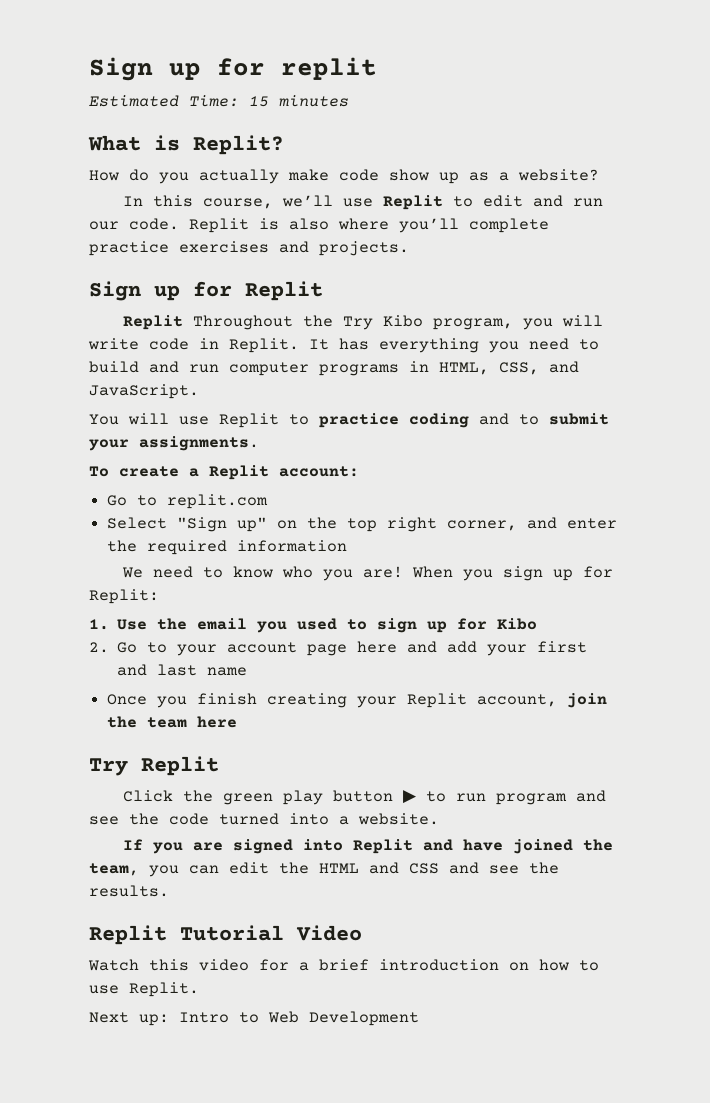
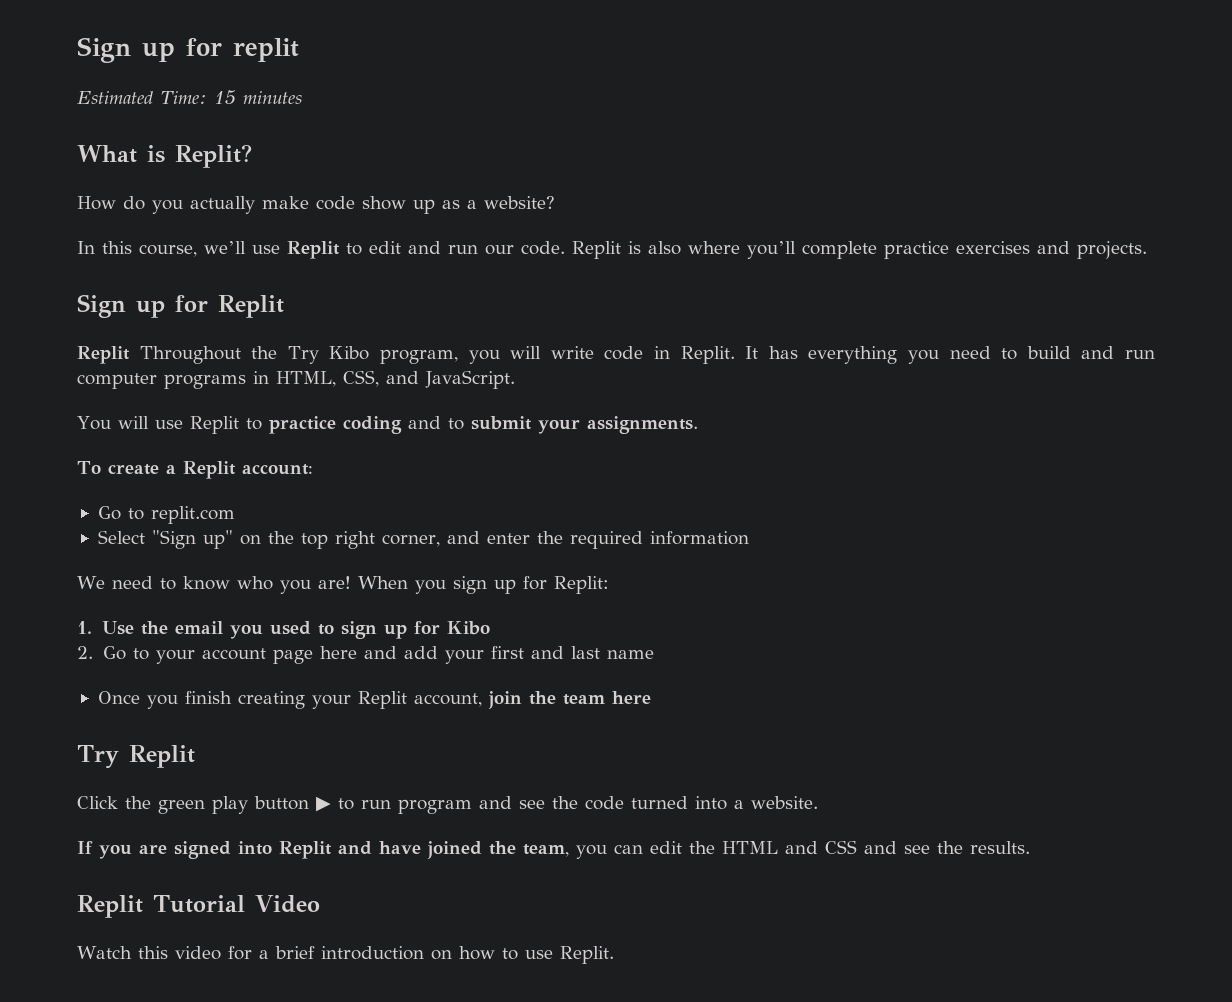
[89,1011,419,1026] // Next up: Intro to Web Development -> (614, 955) none

